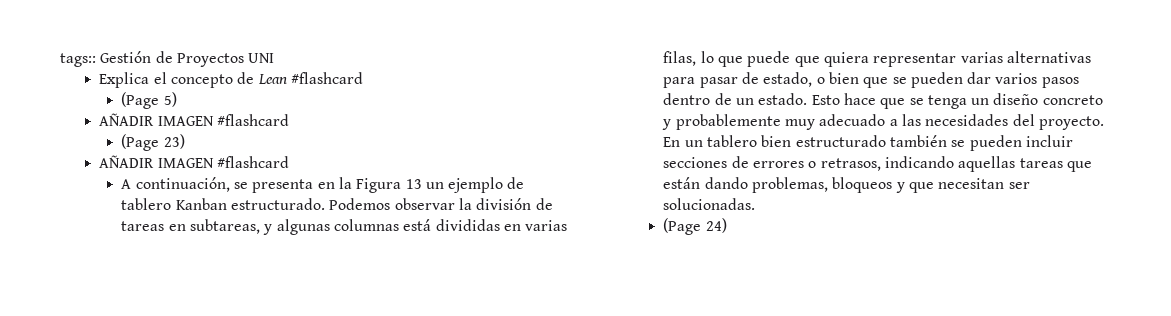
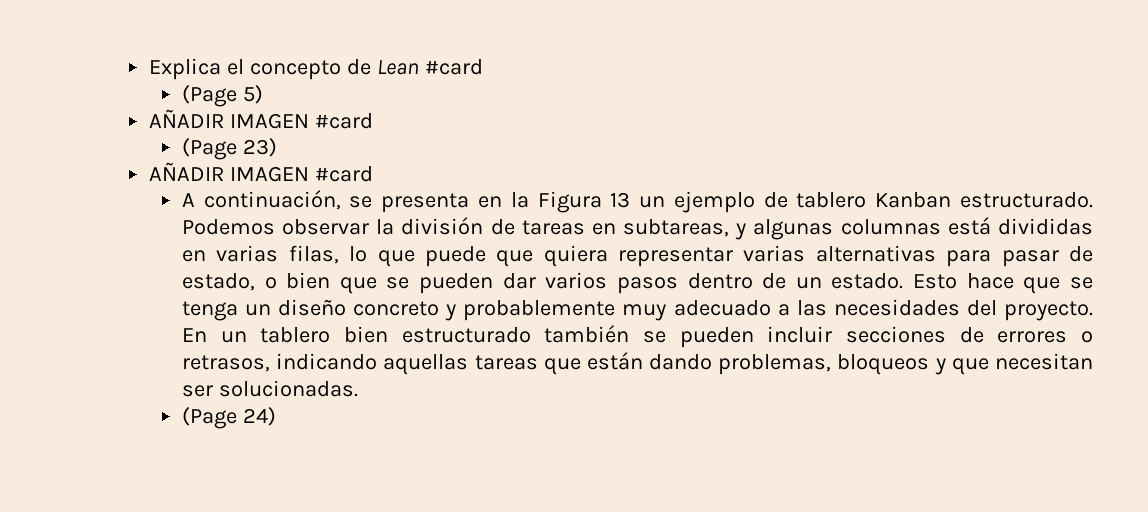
[60,51,275,67] tags:: Gestión de Proyectos UNI // -> (149, 69) none
[291,72,364,84] #flashcard -> [424,59,483,75] #card
[217,114,290,126] #flashcard -> [314,113,373,129] #card
[217,156,290,168] #flashcard -> [314,166,373,182] #card

